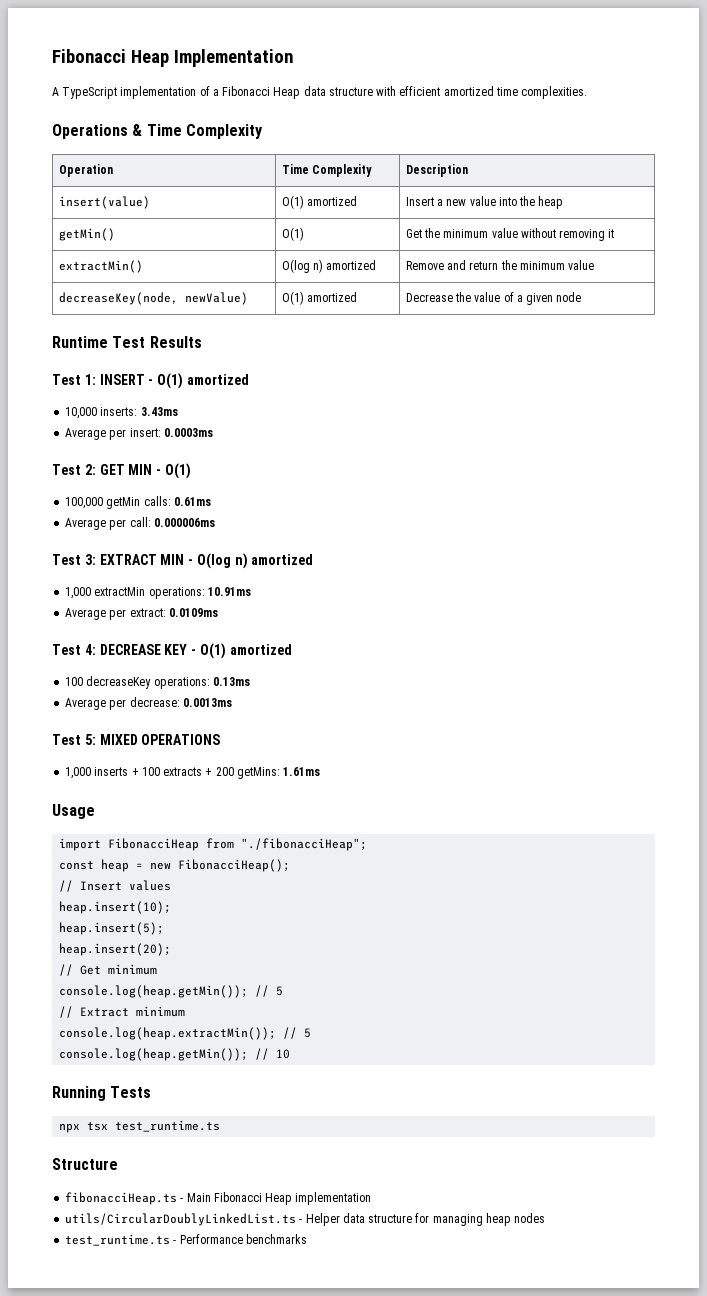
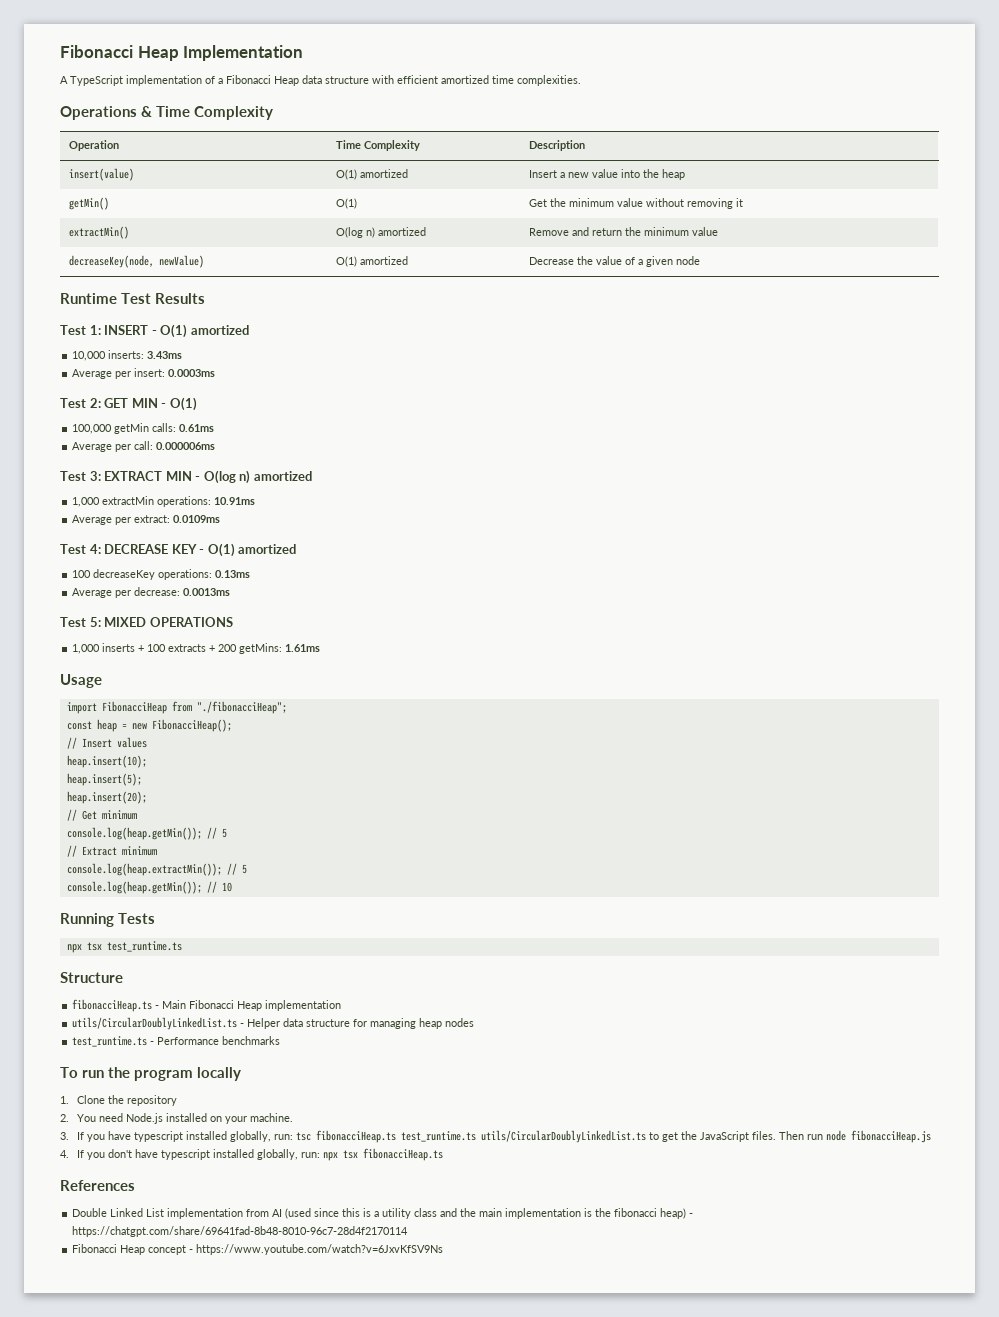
(307, 1239) none -> [60,1067,242,1081] [60,1095,177,1106] [60,1113,293,1124] [60,1130,931,1143] [60,1148,443,1161] [60,1180,135,1191] [72,1208,694,1219] [72,1226,409,1237] [72,1244,444,1255] // To run the program locally // 1. Clone the repository // 2. You need Node.js installed on your machine. // 3. If you have typescript installed globally, run: tsc fibonacciHeap.ts test_runtime.ts utils/CircularDoublyLinkedList.ts to get the JavaScript files. Then run node fibonacciHeap.js // 4. If you don't have typescript installed globally, run: npx tsx fibonacciHeap.ts // References // Double Linked List implementation from AI (used since this is a utility class and the main implementation is the fibonacci heap) - https://chatgpt.com/share/69641fad-8b48-8010-96c7-28d4f2170114 // Fibonacci Heap concept - https://www.youtube.com/watch?v=6JxvKfSV9Ns

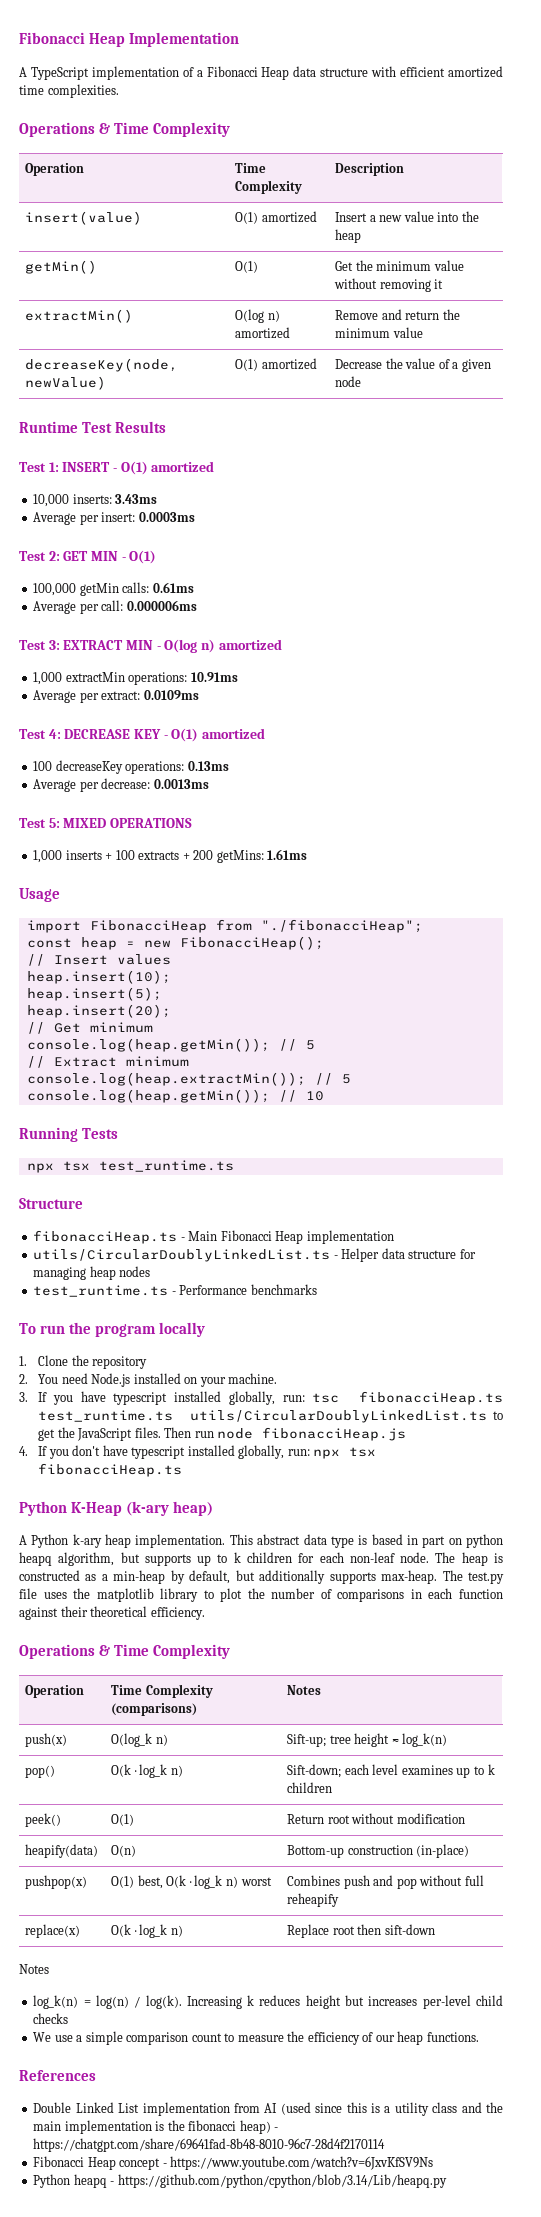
(443, 1154) none -> [19,1501,213,1516] [19,1534,503,1548] [19,1552,503,1566] [19,1570,504,1584] [19,1588,504,1602] [19,1606,205,1620] [19,1644,230,1659] [25,1685,85,1698] [111,1684,213,1698] [111,1703,198,1716] [287,1685,322,1695] [25,1733,68,1747] [111,1733,168,1747] [287,1733,448,1747] [25,1765,56,1778] [111,1764,183,1778] [287,1764,495,1778] [287,1782,333,1793] [25,1813,62,1827] [111,1814,135,1826] [287,1813,465,1824] [25,1844,99,1858] [111,1845,137,1857] [287,1844,470,1858] [25,1875,88,1889] [111,1875,272,1889] [287,1875,484,1889] [287,1893,340,1907] [25,1924,81,1938] [111,1924,183,1938] [287,1924,435,1938] [19,1964,49,1974] [33,1995,504,2009] [33,2013,69,2024] [33,2031,479,2045] // Python K-Heap (k-ary heap) // A Python k-ary heap implementation. This abstract data type is based in part on python heapq algorithm, but supports up to k children for each non-leaf node. The heap is constructed as a min-heap by default, but additionally supports max-heap. The test.py file uses the matplotlib library to plot the number of comparisons in each function against their theoretical efficiency. // Operations & Time Complexity // Operation | Time Complexity (comparisons) | Notes // push(x) | O(log_k n) | Sift-up; tree height ≈ log_k(n) // pop() | O(k · log_k n) | Sift-down; each level examines up to k children // peek() | O(1) | Return root without modification // heapify(data) | O(n) | Bottom-up construction (in-place) // pushpop(x) | O(1) best, O(k · log_k n) worst | Combines push and pop without full reheapify // replace(x) | O(k · log_k n) | Replace root then sift-down // Notes // log_k(n) = log(n) / log(k). Increasing k reduces height but increases per-level child checks // We use a simple comparison count to measure the efficiency of our heap functions.
(444, 1249) none -> [33,2174,447,2188] // Python heapq - https://github.com/python/cpython/blob/3.14/Lib/heapq.py

